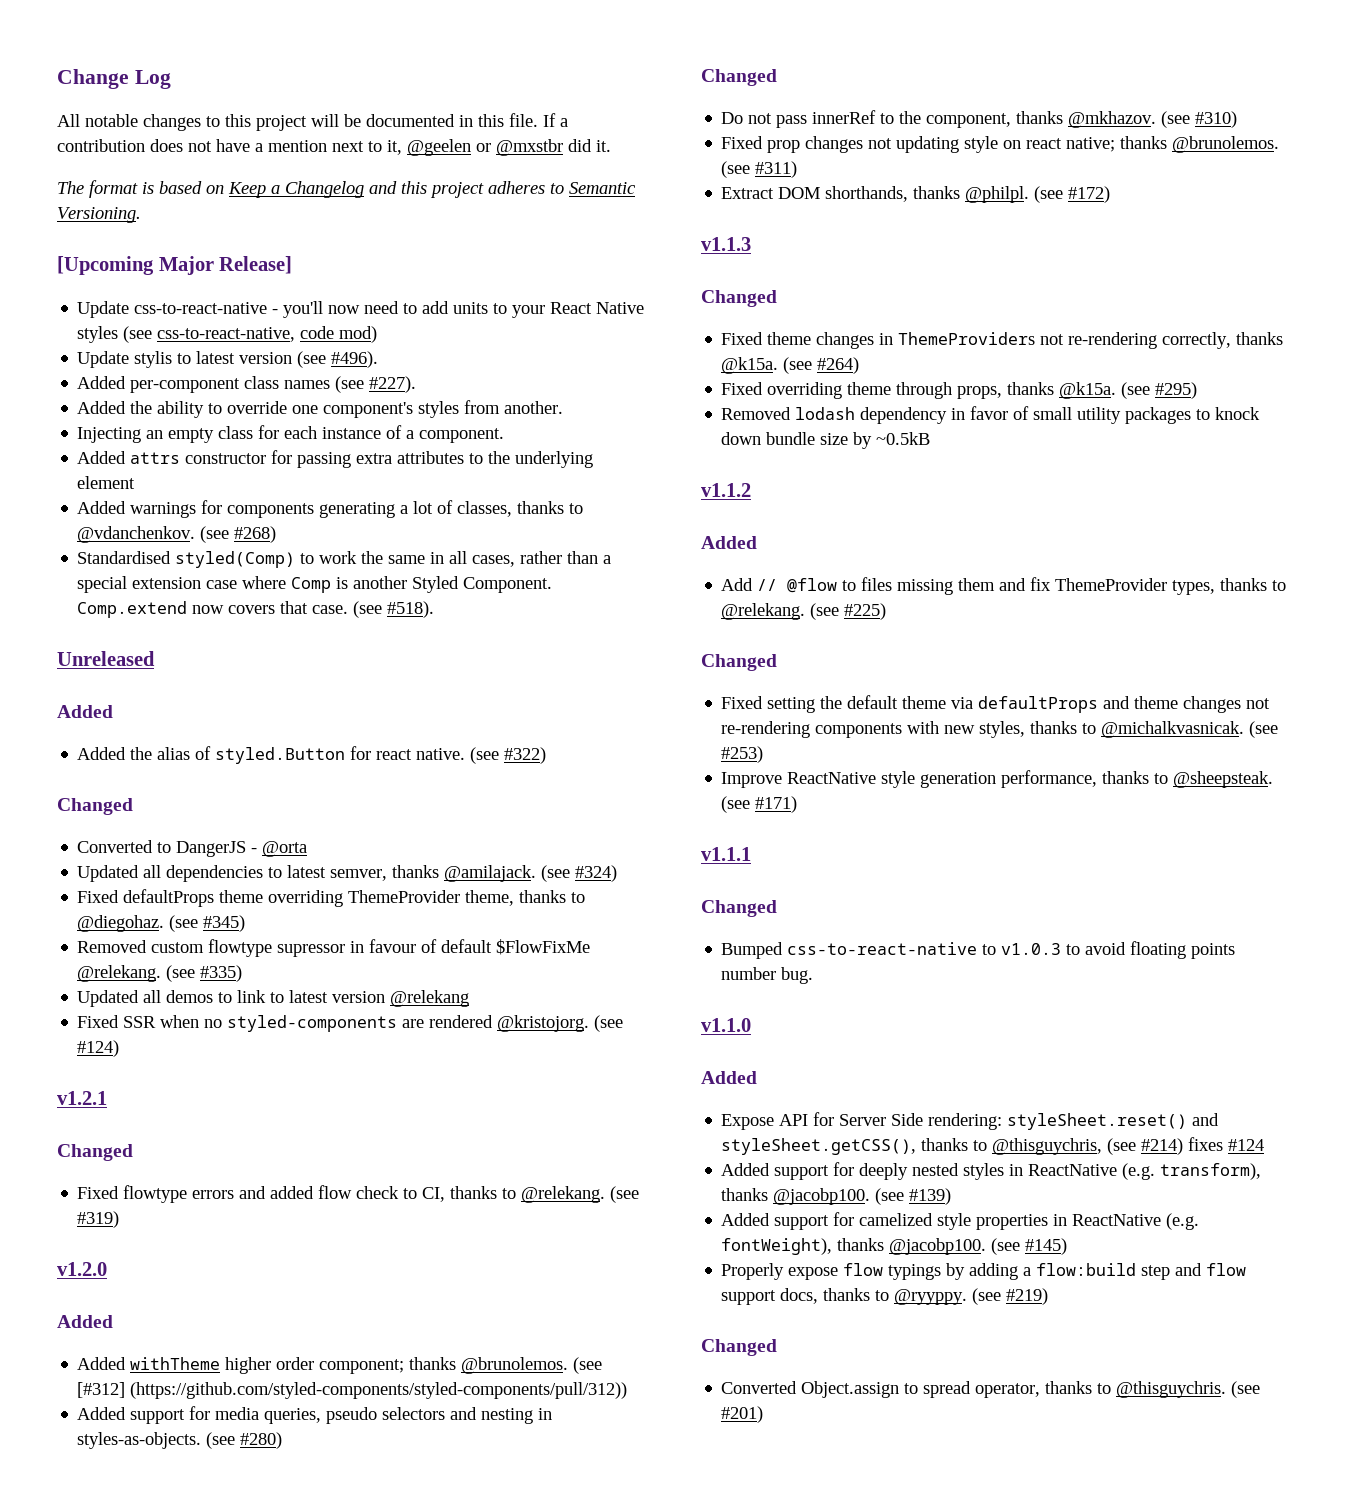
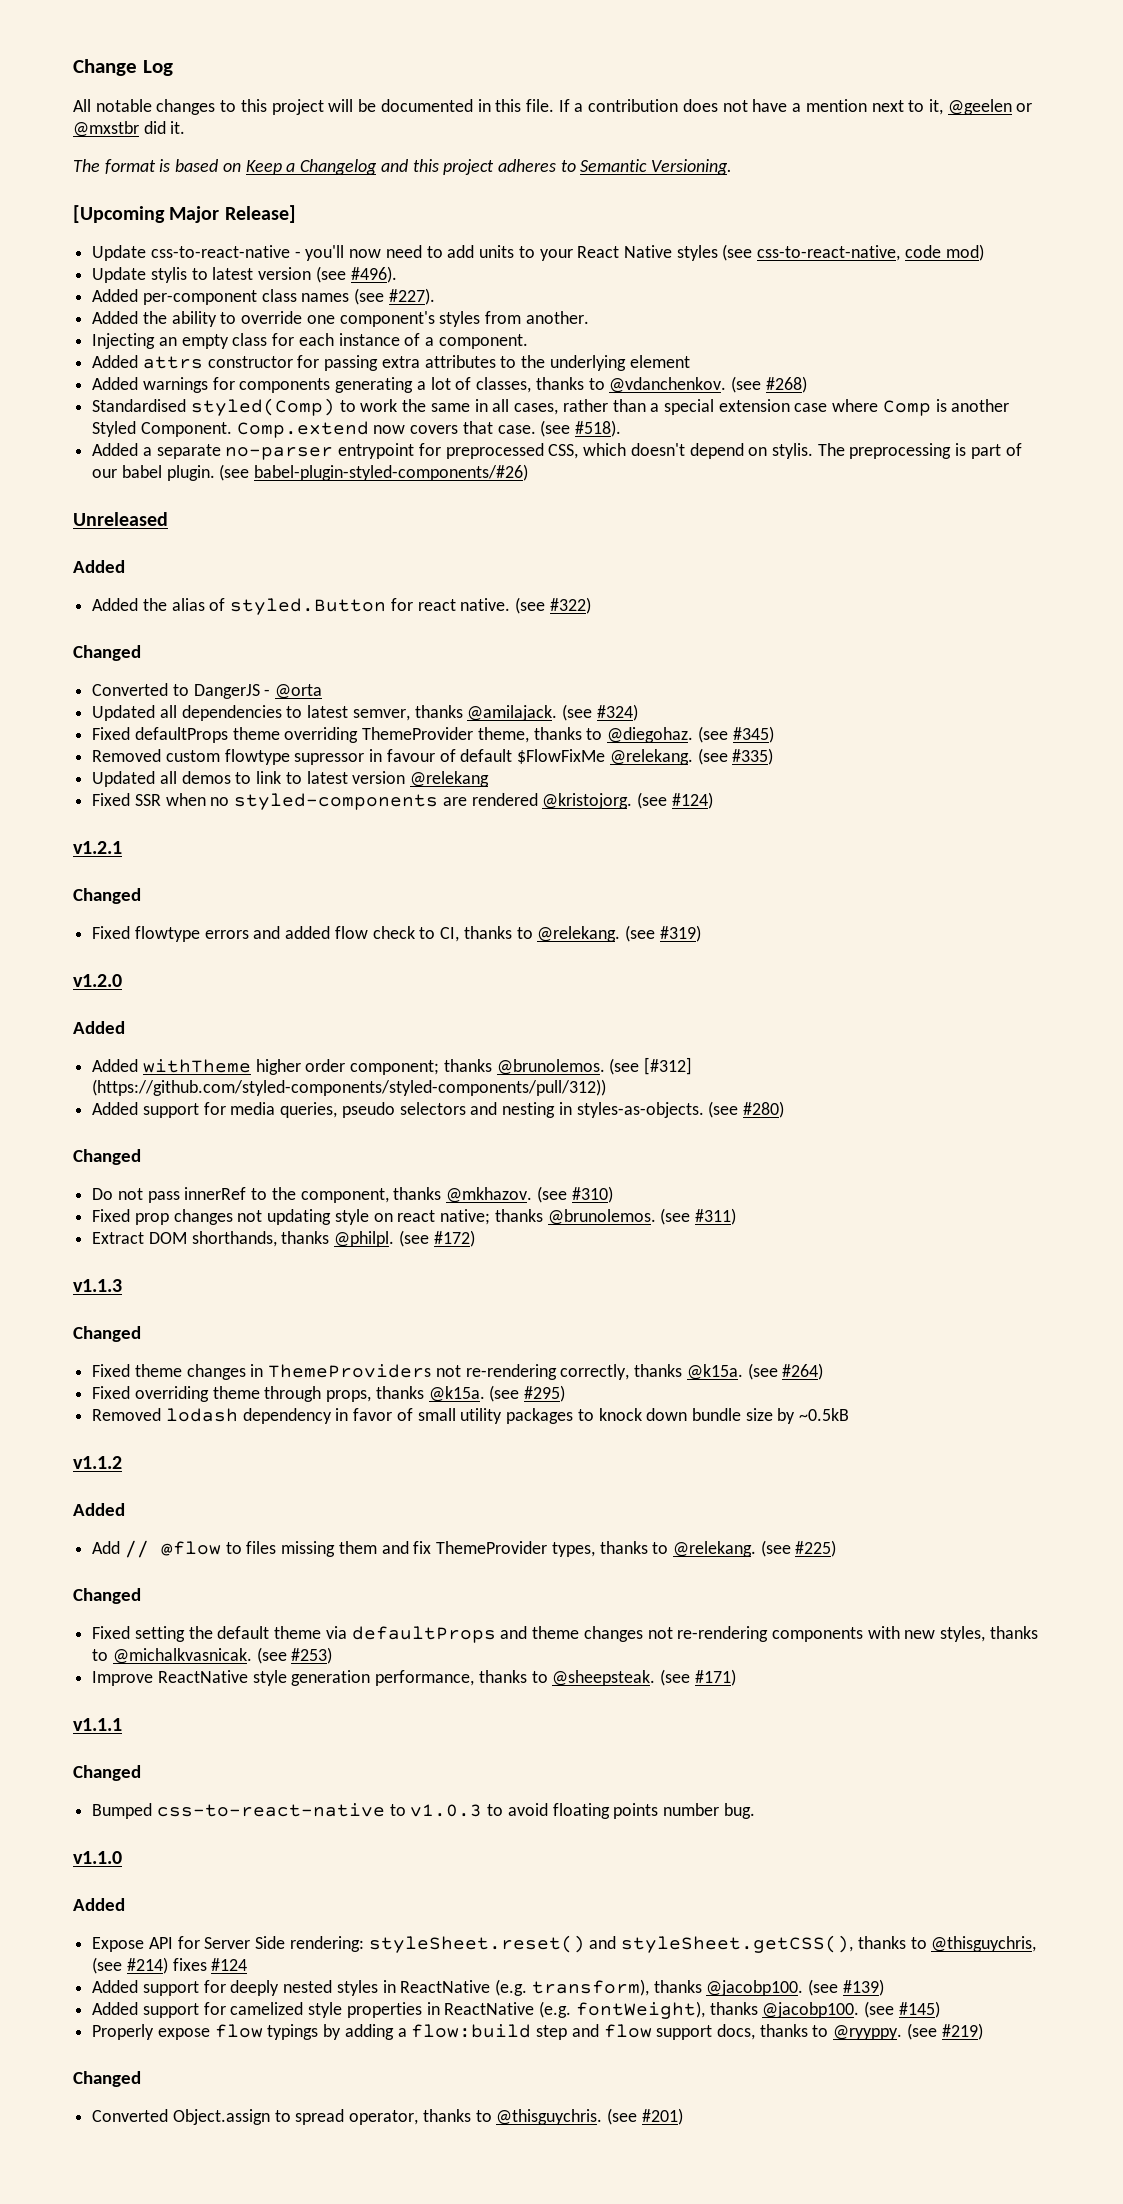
(435, 609) none -> [92,443,1022,460] [92,464,529,481] // Added a separate no-parser entrypoint for preprocessed CSS, which doesn't depend on stylis. The preprocessing is part of our babel plugin. (see babel-plugin-styled-components/#26)

